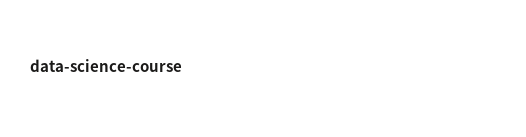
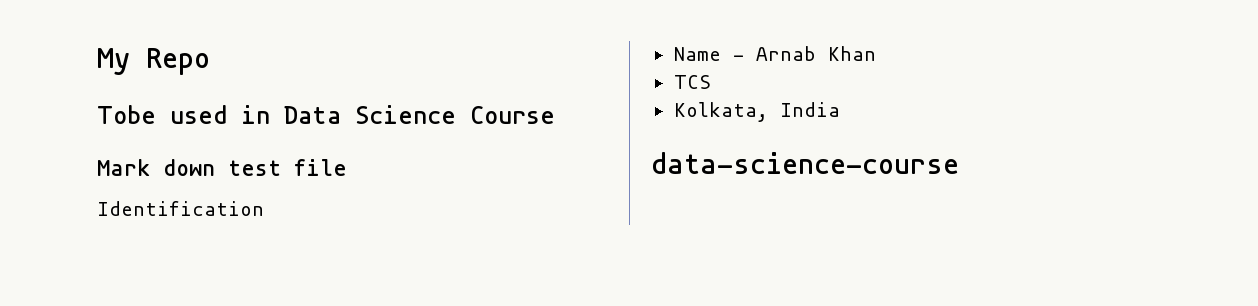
(30, 65) none -> [97,48,210,75] [97,105,555,124] [97,159,347,176] [97,201,264,216] [673,46,876,61] [673,75,711,89] [673,102,840,122] My Repo // Tobe used in Data Science Course // Mark down test file // Identification // Name - Arnab Khan // TCS // Kolkata, India //

